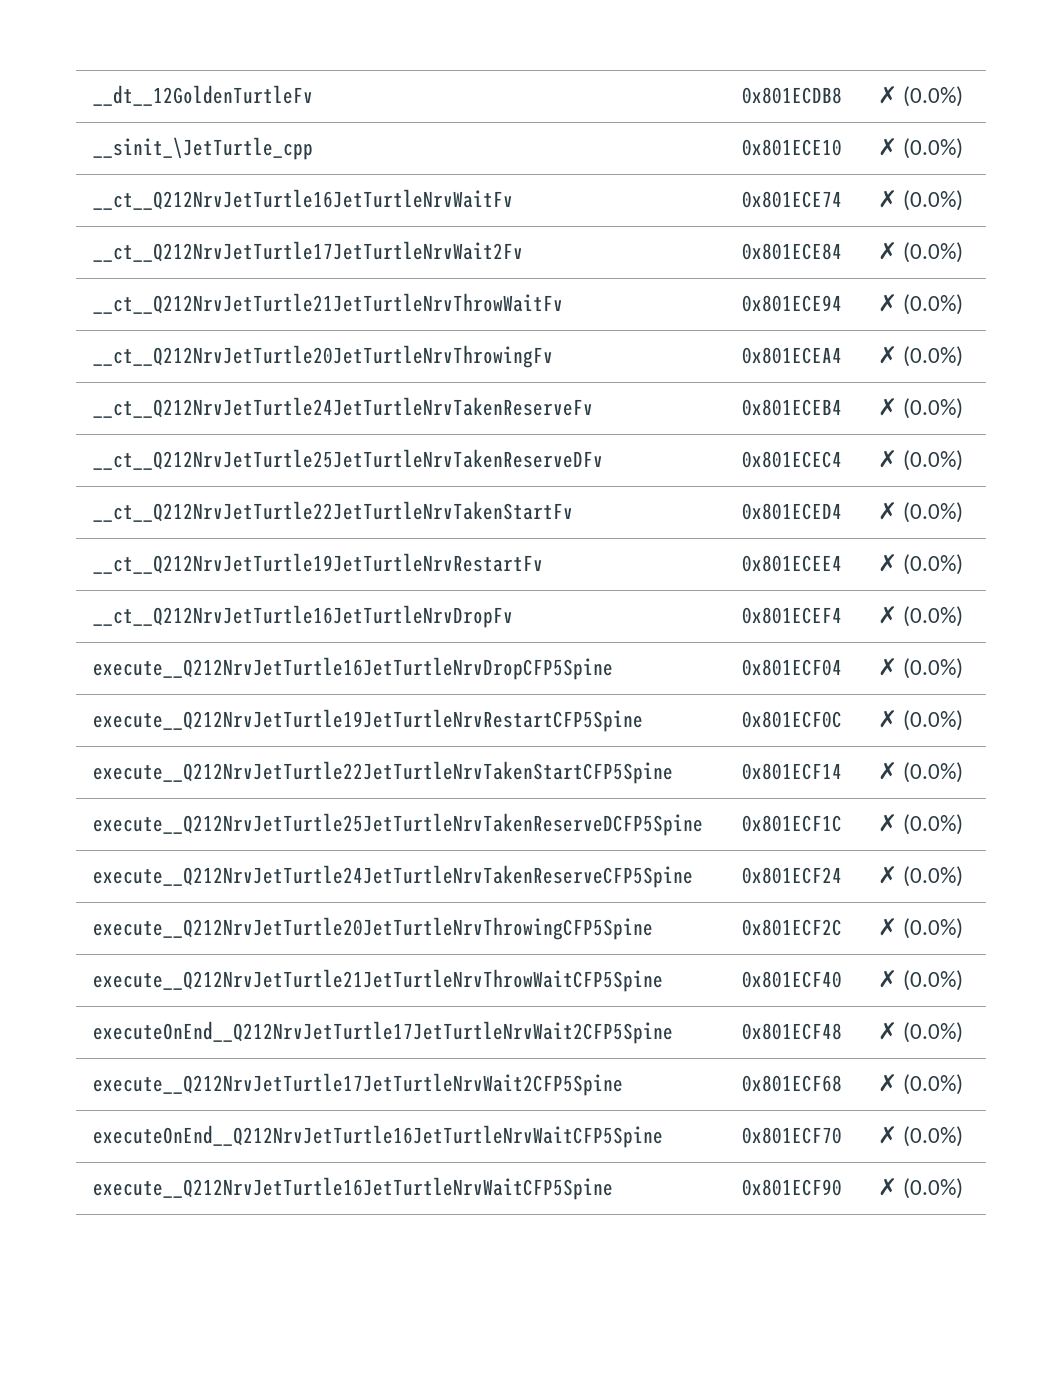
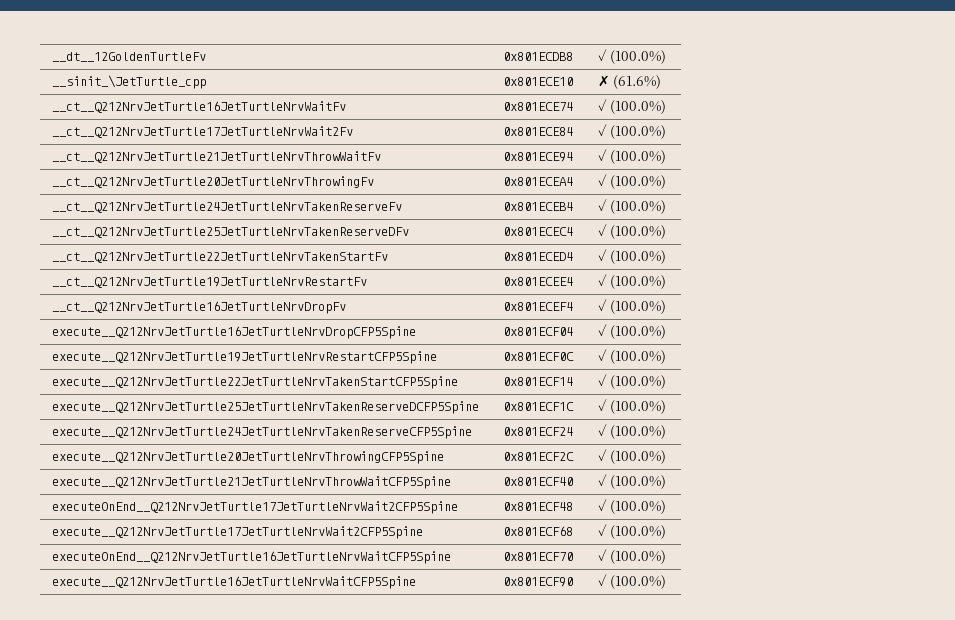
[878,86,964,107] ✗ (0.0%) -> [597,49,667,64] ✓ (100.0%)
[903,138,964,159] (0.0%) -> [613,75,662,89] (61.6%)
[878,190,964,211] ✗ (0.0%) -> [597,99,667,114] ✓ (100.0%)
[878,242,964,263] ✗ (0.0%) -> [597,124,667,139] ✓ (100.0%)
[878,294,964,315] ✗ (0.0%) -> [597,149,667,164] ✓ (100.0%)
[878,346,964,367] ✗ (0.0%) -> [597,174,667,189] ✓ (100.0%)
[878,398,964,419] ✗ (0.0%) -> [597,199,667,214] ✓ (100.0%)
[878,450,964,471] ✗ (0.0%) -> [597,224,667,239] ✓ (100.0%)
[878,502,964,523] ✗ (0.0%) -> [597,249,667,264] ✓ (100.0%)
[878,554,964,575] ✗ (0.0%) -> [597,274,667,289] ✓ (100.0%)
[878,606,964,627] ✗ (0.0%) -> [597,299,667,314] ✓ (100.0%)
[878,658,964,679] ✗ (0.0%) -> [597,324,667,339] ✓ (100.0%)
[878,710,964,731] ✗ (0.0%) -> [597,349,667,364] ✓ (100.0%)
[878,762,964,783] ✗ (0.0%) -> [597,374,667,389] ✓ (100.0%)
[878,814,964,835] ✗ (0.0%) -> [597,399,667,414] ✓ (100.0%)
[878,866,964,887] ✗ (0.0%) -> [597,424,667,439] ✓ (100.0%)
[878,918,964,939] ✗ (0.0%) -> [597,449,667,464] ✓ (100.0%)
[878,970,964,991] ✗ (0.0%) -> [597,474,667,489] ✓ (100.0%)
[878,1022,964,1043] ✗ (0.0%) -> [597,499,667,514] ✓ (100.0%)
[878,1074,964,1095] ✗ (0.0%) -> [597,524,667,539] ✓ (100.0%)
[878,1126,964,1147] ✗ (0.0%) -> [597,549,667,564] ✓ (100.0%)
[878,1178,964,1199] ✗ (0.0%) -> [597,574,667,589] ✓ (100.0%)

